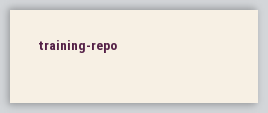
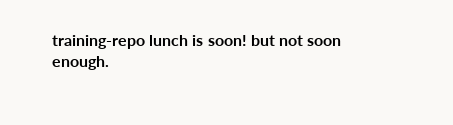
(117, 46) none -> [149,35,342,46] [52,56,109,70] lunch is soon! but not soon enough.

